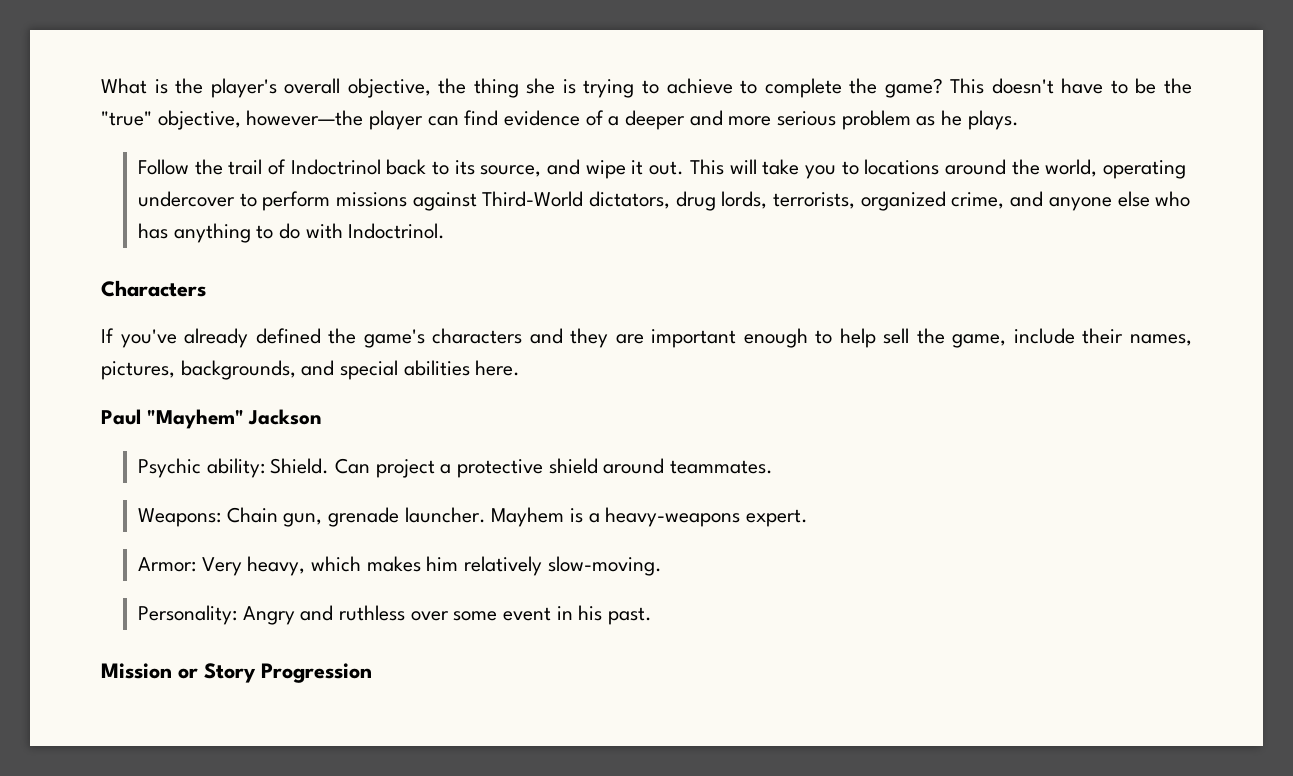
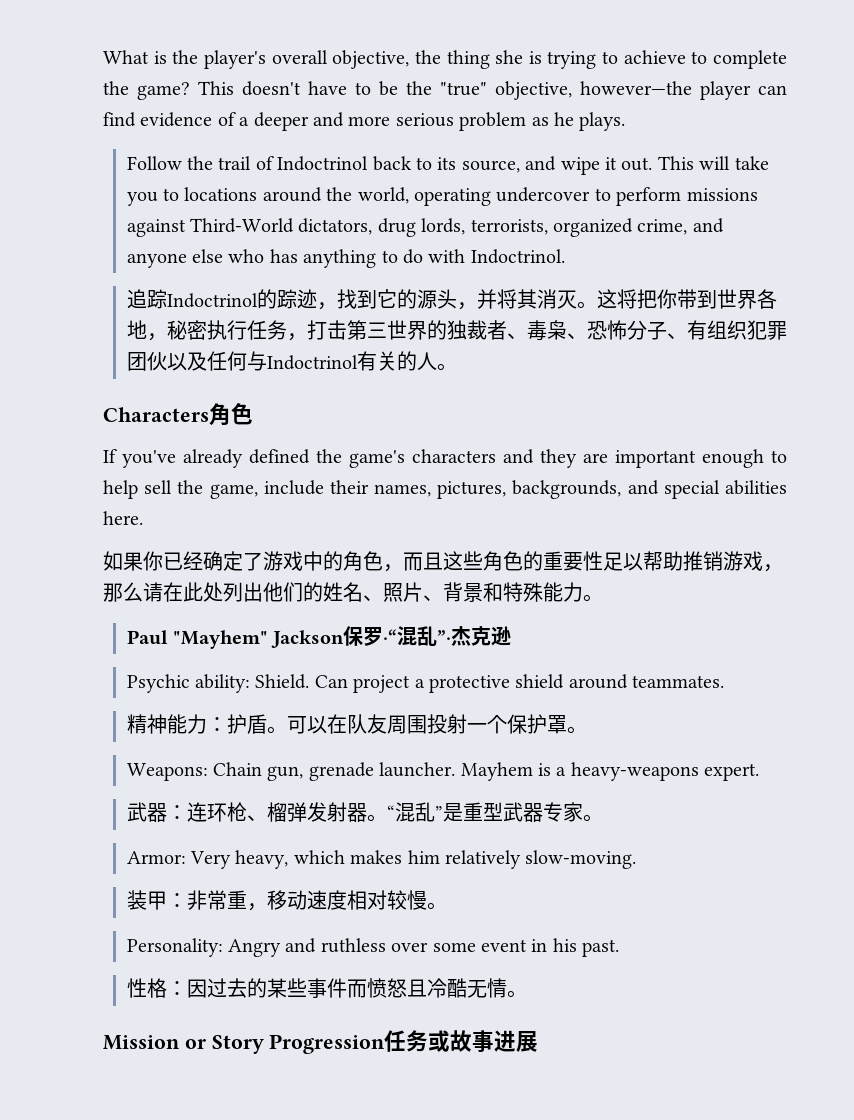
(446, 231) none -> [126,289,777,310] [126,320,787,341] [126,351,457,371] // 追踪Indoctrinol的踪迹，找到它的源头，并将其消灭。这将把你带到世界各地，秘密执行任务，打击第三世界的独裁者、毒枭、恐怖分子、有组织犯罪团伙以及任何与Indoctrinol有关的人。
(206, 288) none -> [209,403,253,426] 角色
[101,409,323,429] Paul "Mayhem" Jackson -> [103,551,783,572] [103,582,603,602] [126,626,512,649] 如果你已经确定了游戏中的角色，而且这些角色的重要性足以帮助推销游戏，那么请在此处列出他们的姓名、照片、背景和特殊能力。 // Paul "Mayhem" Jackson保罗·“混乱”·杰克逊
(774, 467) none -> [126,714,587,734] // 精神能力：护盾。可以在队友周围投射一个保护罩。
(809, 518) none -> [126,802,603,822] // 武器：连环枪、榴弹发射器。“混乱”是重型武器专家。
(662, 566) none -> [126,890,447,911] // 装甲：非常重，移动速度相对较慢。
(653, 616) none -> [126,978,527,998] // 性格：因过去的某些事件而愤怒且冷酷无情。
(372, 673) none -> [384,1030,539,1052] 任务或故事进展

